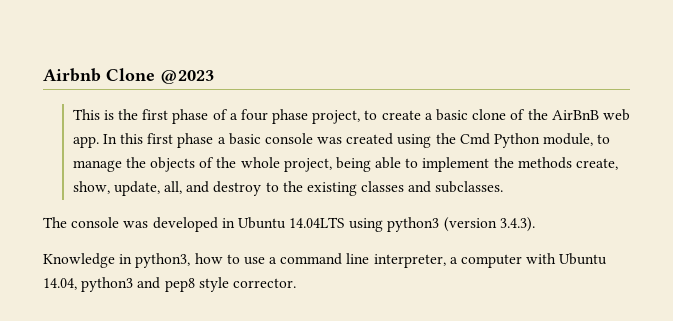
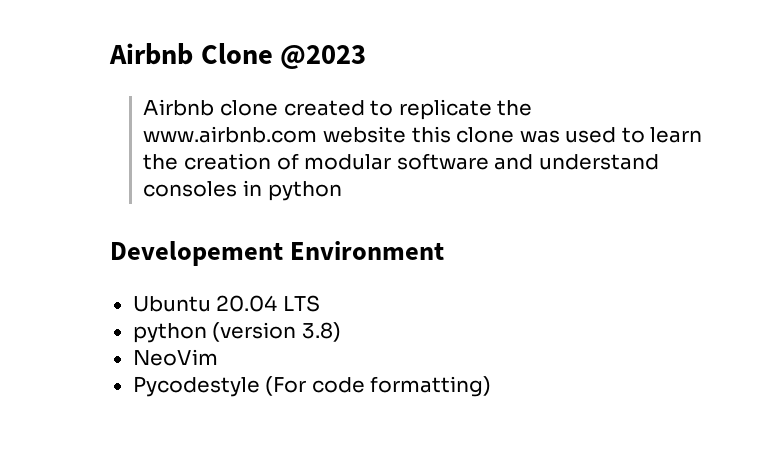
[72,109,630,124] [72,133,611,148] [72,157,618,172] [72,181,504,196] [43,217,535,232] [43,253,608,268] [43,277,296,292] This is the first phase of a four phase project, to create a basic clone of the AirBnB web app. In this first phase a basic console was created using the Cmd Python module, to manage the objects of the whole project, being able to implement the methods create, show, update, all, and destroy to the existing classes and subclasses. // The console was developed in Ubuntu 14.04LTS using python3 (version 3.4.3). // Knowledge in python3, how to use a command line interpreter, a computer with Ubuntu 14.04, python3 and pep8 style corrector. -> [143,99,533,120] [143,126,703,143] [143,153,659,170] [143,180,342,201] [110,241,445,266] [132,295,320,312] [132,322,341,343] [132,349,218,366] [132,376,492,397] Airbnb clone created to replicate the www.airbnb.com website this clone was used to learn the creation of modular software and understand consoles in python // Developement Environment // Ubuntu 20.04 LTS // python (version 3.8) // NeoVim // Pycodestyle (For code formatting)

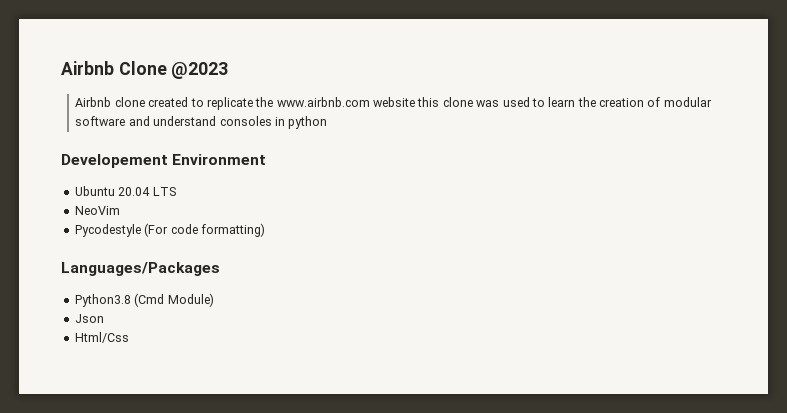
[132,322,341,343] // python (version 3.8) -> (176, 191) none
(492, 386) none -> [61,262,220,276] [74,293,214,307] [74,314,104,323] [74,332,129,343] // Languages/Packages // Python3.8 (Cmd Module) // Json // Html/Css

